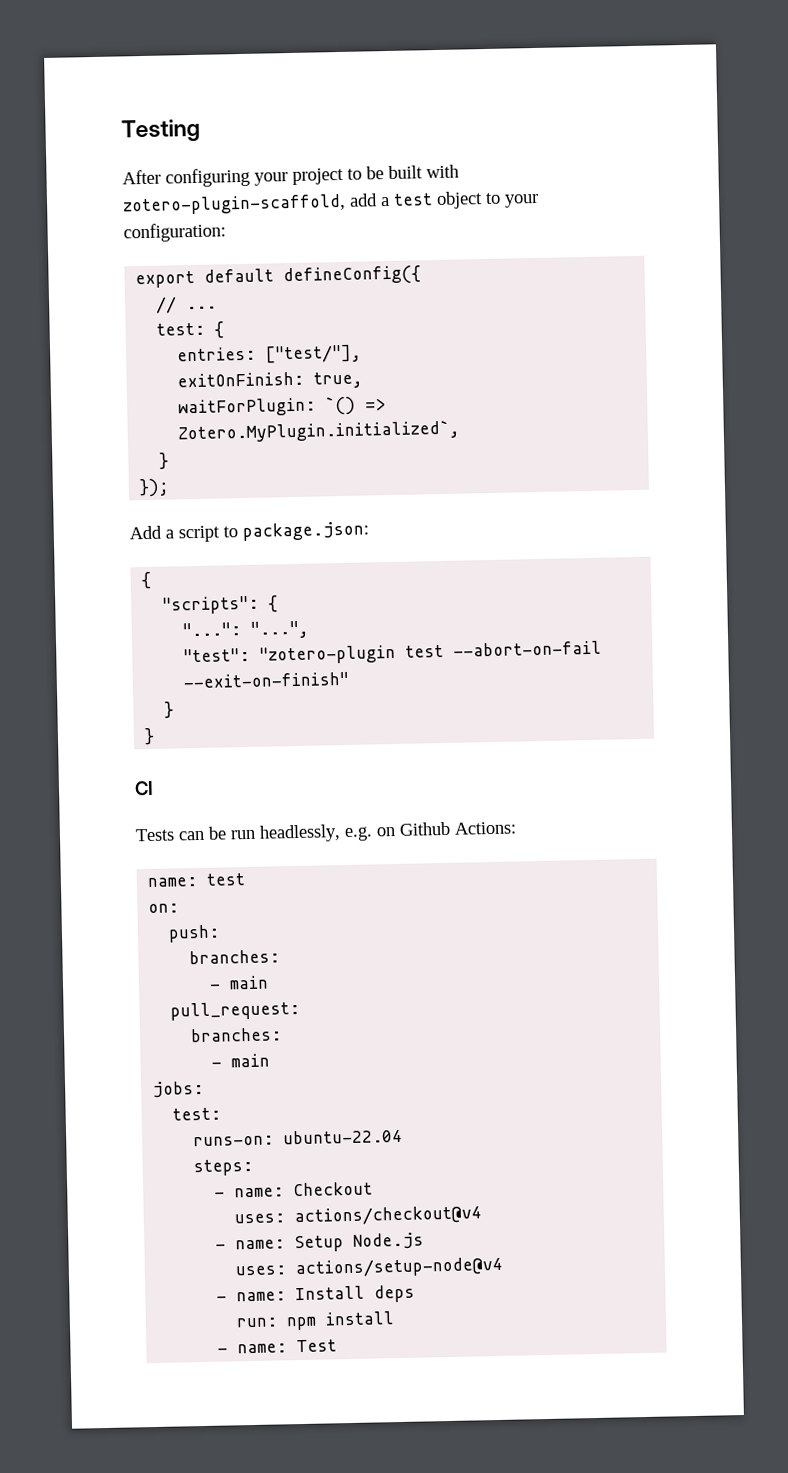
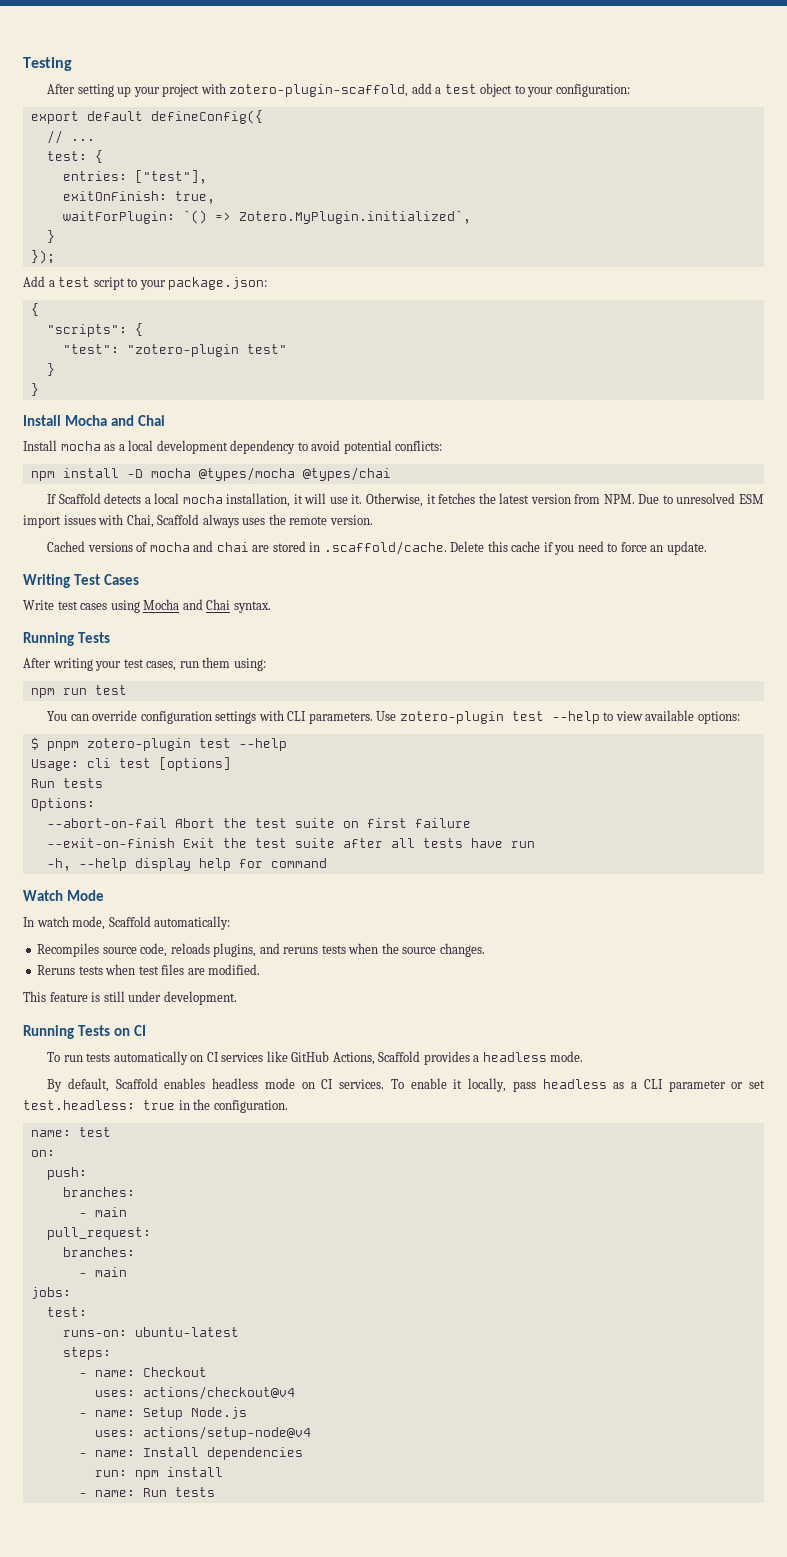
[165,165,423,188] configuring your project to be built -> [77,84,200,97] setting up your project
[265,344,363,364] ["test/"], -> [134,170,207,184] ["test"],
(174, 534) none -> [58,277,91,287] test
(238, 532) none -> [139,280,166,290] your
[182,620,310,639] // "...": "...", -> (143, 329) none
[405,640,603,658] [183,671,350,689] test --abort-on-fail --exit-on-finish" -> [246,344,287,354] test"
[134,780,154,796] [135,821,517,843] CI // Tests can be run headlessly, e.g. on Github Actions: -> [23,415,165,426] [23,440,443,454] [30,467,391,481] [47,493,765,507] [23,514,373,528] [47,541,707,555] [23,574,139,588] [23,599,271,613] [23,632,110,646] [23,657,266,671] [30,685,127,698] [47,710,740,724] [30,737,287,751] [30,757,231,771] [30,778,103,788] [30,798,95,811] [46,818,471,828] [46,838,535,848] [46,858,327,871] [23,890,105,901] [23,916,231,930] [37,943,485,957] [37,964,261,975] [23,991,237,1005] [23,1025,147,1039] [47,1051,584,1065] [47,1078,765,1092] [23,1099,288,1113] Install Mocha and Chai // Install mocha as a local development dependency to avoid potential conflicts: // npm install -D mocha @types/mocha @types/chai // If Scaffold detects a local mocha installation, it will use it. Otherwise, it fetches the latest version from NPM. Due to unresolved ESM import issues with Chai, Scaffold always uses the remote version. // Cached versions of mocha and chai are stored in .scaffold/cache. Delete this cache if you need to force an update. // Writing Test Cases // Write test cases using Mocha and Chai syntax. // Running Tests // After writing your test cases, run them using: // npm run test // You can override configuration settings with CLI parameters. Use zotero-plugin test --help to view available options: // $ pnpm zotero-plugin test --help // Usage: cli test [options] // Run tests // Options: // --abort-on-fail Abort the test suite on first failure // --exit-on-finish Exit the test suite after all tests have run // -h, --help display help for command // Watch Mode // In watch mode, Scaffold automatically: // Recompiles source code, reloads plugins, and reruns tests when the source changes. // Reruns tests when test files are modified. // This feature is still under development. // Running Tests on CI // To run tests automatically on CI services like GitHub Actions, Scaffold provides a headless mode. // By default, Scaffold enables headless mode on CI services. To enable it locally, pass headless as a CLI parameter or set test.headless: true in the configuration.
[283,1128,404,1145] ubuntu-22.04 -> [134,1327,239,1337] ubuntu-latest
[374,1284,416,1303] deps -> [206,1447,303,1460] dependencies
[296,1339,338,1353] Test -> [142,1487,215,1497] Run tests

